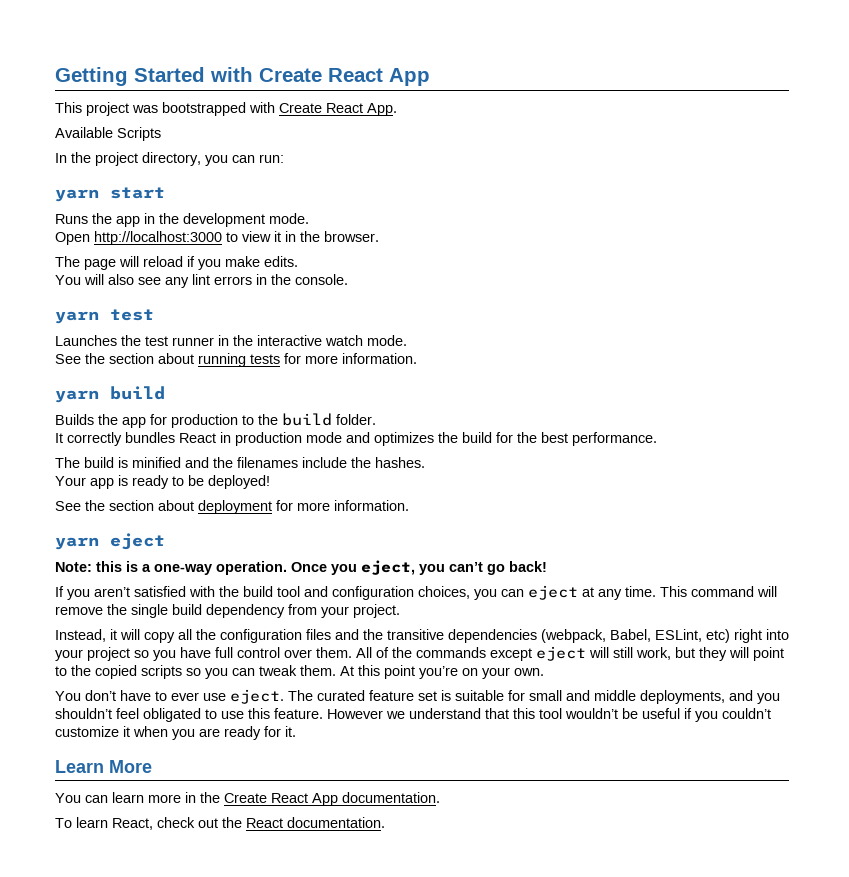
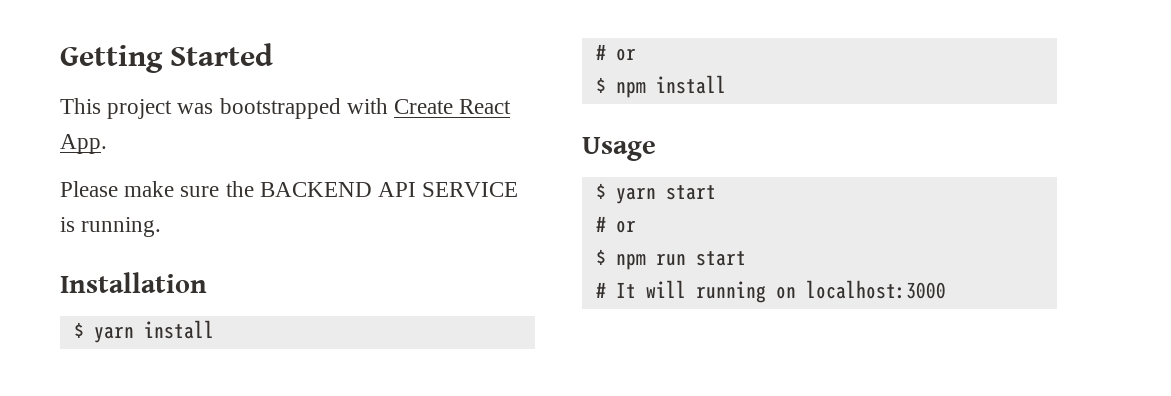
[210,67,430,86] with Create React App -> (274, 54) none
[55,127,161,141] [55,152,284,166] [55,187,165,202] [55,213,309,227] [55,231,379,245] [55,256,298,270] [55,274,348,288] [55,309,154,324] [55,335,407,346] [55,353,417,367] [55,386,165,403] [55,413,376,428] [55,432,657,446] [55,457,425,468] [55,475,270,489] [55,500,409,514] [55,533,165,550] [55,560,547,575] [55,585,777,600] [55,604,400,618] [55,629,789,643] [55,646,784,661] [55,665,544,679] [55,689,780,704] [55,708,771,722] [55,726,296,740] [55,760,152,773] [55,792,440,806] [55,817,385,830] Available Scripts // In the project directory, you can run: // yarn start // Runs the app in the development mode. // Open http://localhost:3000 to view it in the browser. // The page will reload if you make edits. // You will also see any lint errors in the console. // yarn test // Launches the test runner in the interactive watch mode. // See the section about running tests for more information. // yarn build // Builds the app for production to the build folder. // It correctly bundles React in production mode and optimizes the build for the best performance. // The build is minified and the filenames include the hashes. // Your app is ready to be deployed! // See the section about deployment for more information. // yarn eject // Note: this is a one-way operation. Once you eject, you can’t go back! // If you aren’t satisfied with the build tool and configuration choices, you can eject at any time. This command will remove the single build dependency from your project. // Instead, it will copy all the configuration files and the transitive dependencies (webpack, Babel, ESLint, etc) right into your project so you have full control over them. All of the commands except eject will still work, but they will point to the copied scripts so you can tweak them. At this point you’re on your own. // You don’t have to ever use eject. The curated feature set is suitable for small and middle deployments, and you shouldn’t feel obligated to use this feature. However we understand that this tool wouldn’t be useful if you couldn’t customize it when you are ready for it. // Learn More // You can learn more in the Create React App documentation. // To learn React, check out the React documentation. -> [60,181,519,197] [60,217,162,237] [60,272,207,293] [73,320,214,343] [595,44,636,61] [595,75,726,98] [582,137,656,161] [595,183,716,204] [595,216,636,233] [595,249,746,270] [595,280,946,303] Please make sure the BACKEND API SERVICE is running. // Installation // $ yarn install // # or // $ npm install // Usage // $ yarn start // # or // $ npm run start // # It will running on localhost:3000

